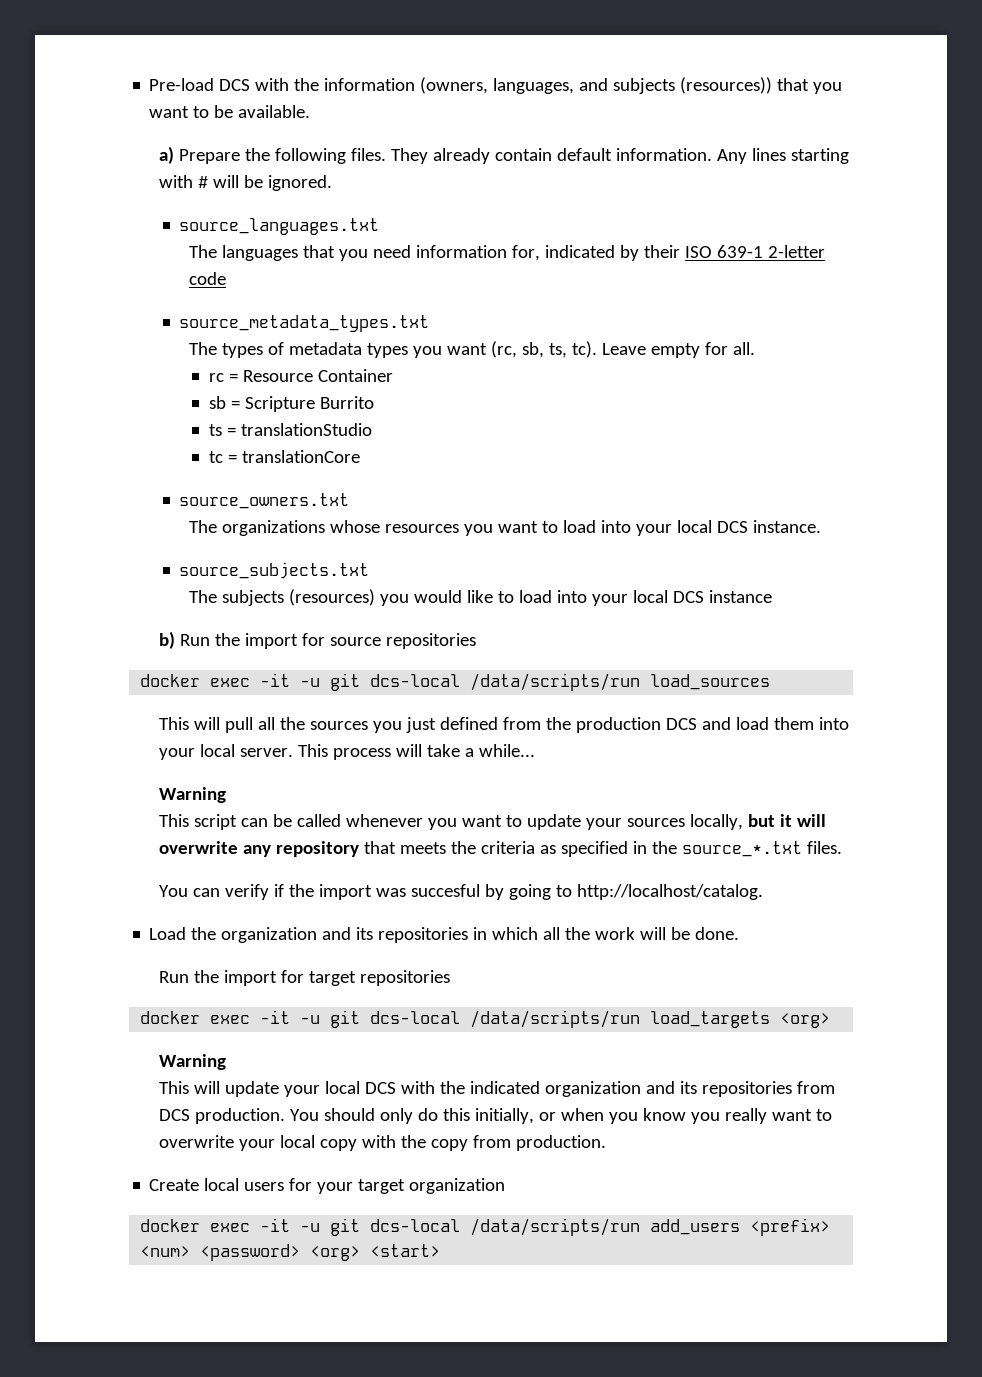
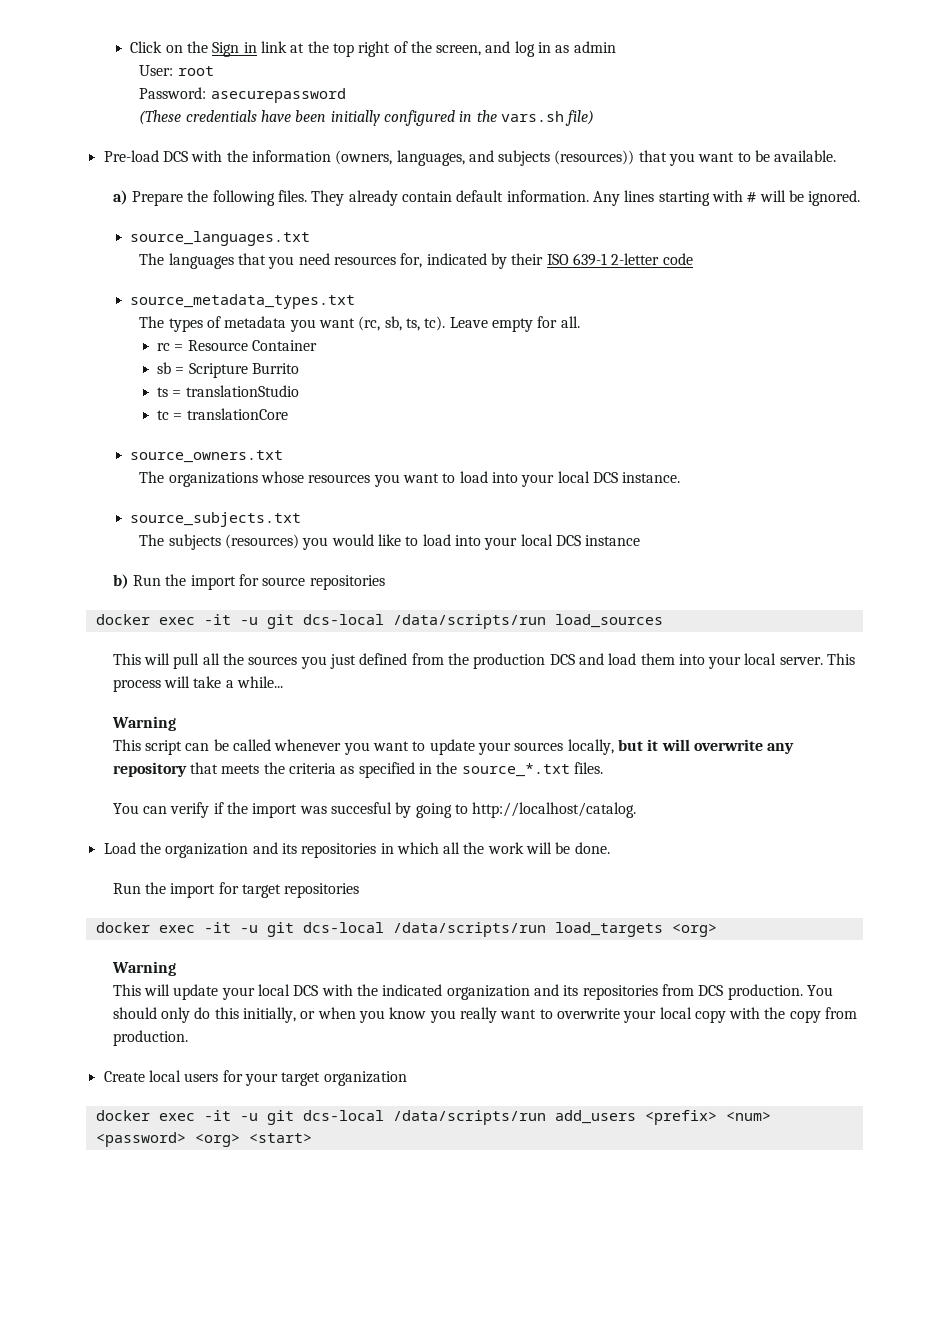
(149, 84) none -> [130,41,616,57] [139,65,214,76] [139,87,346,103] [139,110,595,126] Click on the Sign in link at the top right of the screen, and log in as admin // User: root // Password: asecurepassword // (These credentials have been initially configured in the vars.sh file) //
[415,245,507,258] information -> [334,256,397,265] resources
[366,343,408,358] types -> (287, 322) none

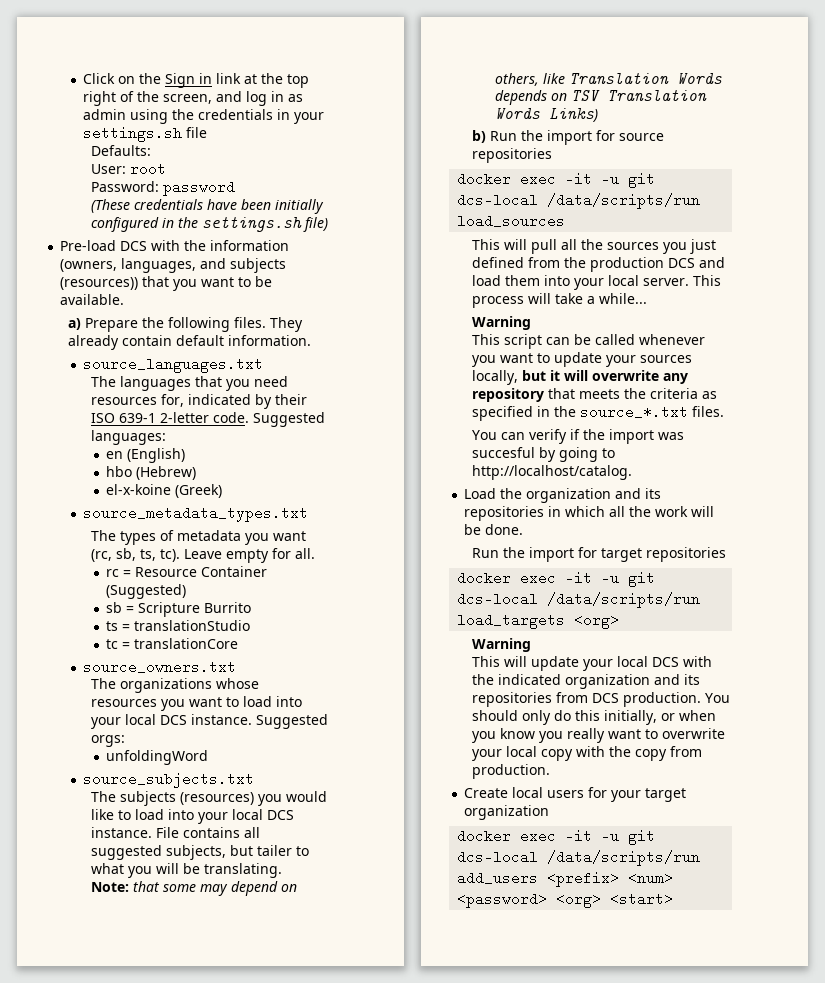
(616, 47) none -> [130,109,325,124] [83,126,208,142] [90,145,151,156] using the credentials in your settings.sh file // Defaults:
[210,88,346,103] asecurepassword -> [162,180,235,196] password
[500,111,564,122] vars.sh -> [201,217,302,232] settings.sh
[592,190,861,206] Any lines starting with # will be ignored. -> (311, 340) none
[662,253,693,265] code -> [212,412,325,427] [90,430,166,445] [106,448,186,463] [106,466,197,480] [106,484,223,498] code. Suggested languages: // en (English) // hbo (Hebrew) // el-x-koine (Greek)
(317, 345) none -> [106,584,187,599] (Suggested)
(681, 477) none -> [255,714,328,729] [90,735,125,747] [106,750,209,765] Suggested orgs: // unfoldingWord
[585,535,641,546] instance -> [90,827,260,838] [90,845,309,860] [90,863,282,878] [90,881,297,896] [494,72,722,86] [494,89,707,105] [494,107,598,122] instance. File contains all suggested subjects, but tailer to what you will be translating. // Note: that some may depend on others, like Translation Words depends on TSV Translation Words Links)

